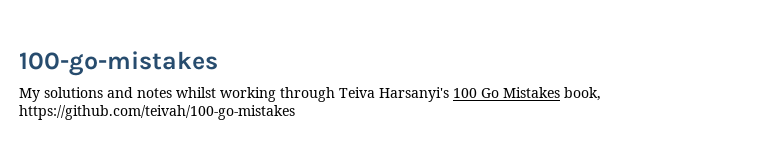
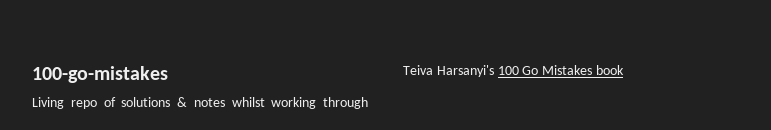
[19,87,133,102] My solutions and -> [32,97,187,109] Living repo of solutions &
[564,87,601,101] [19,105,295,120] book, https://github.com/teivah/100-go-mistakes -> [595,65,624,75] book

